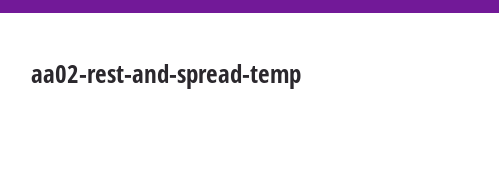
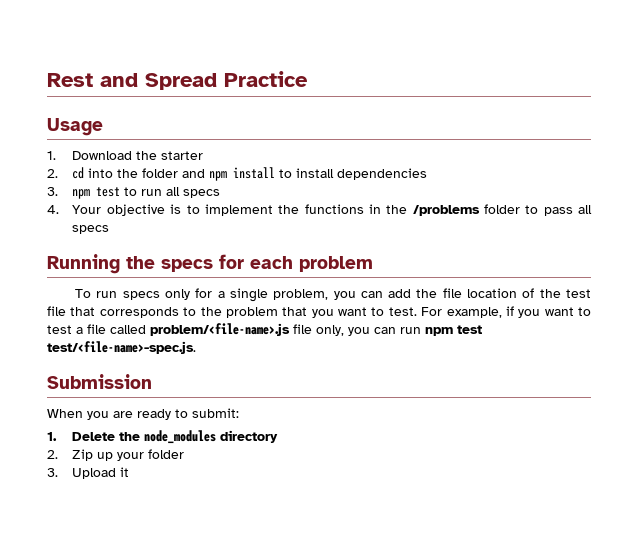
[31,64,301,89] aa02-rest-and-spread-temp -> [47,71,308,90] [47,118,103,136] [47,151,204,160] [47,167,428,181] [47,187,221,199] [47,204,592,216] [72,225,110,234] [47,254,373,274] [75,288,591,302] [47,306,591,318] [47,323,482,336] [47,341,196,354] [47,374,152,389] [47,408,239,420] [47,430,279,444] [47,449,185,461] [47,467,130,479] Rest and Spread Practice // Usage // 1. Download the starter // 2. cd into the folder and npm install to install dependencies // 3. npm test to run all specs // 4. Your objective is to implement the functions in the /problems folder to pass all specs // Running the specs for each problem // To run specs only for a single problem, you can add the file location of the test file that corresponds to the problem that you want to test. For example, if you want to test a file called problem/<file-name>.js file only, you can run npm test test/<file-name>-spec.js. // Submission // When you are ready to submit: // 1. Delete the node_modules directory // 2. Zip up your folder // 3. Upload it

